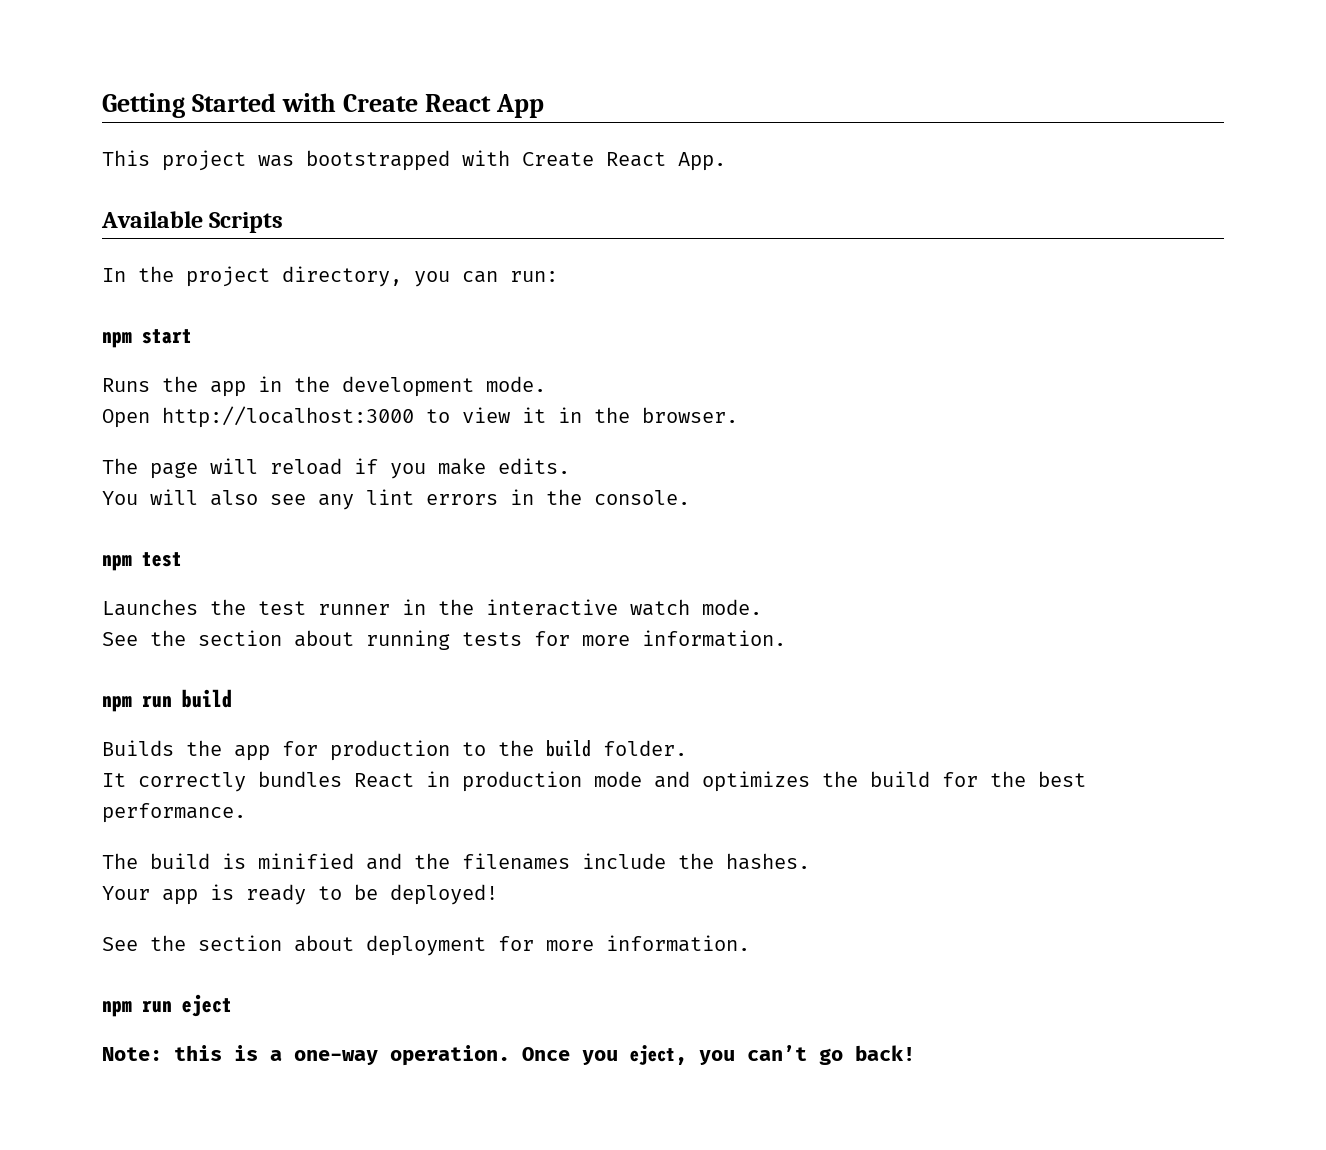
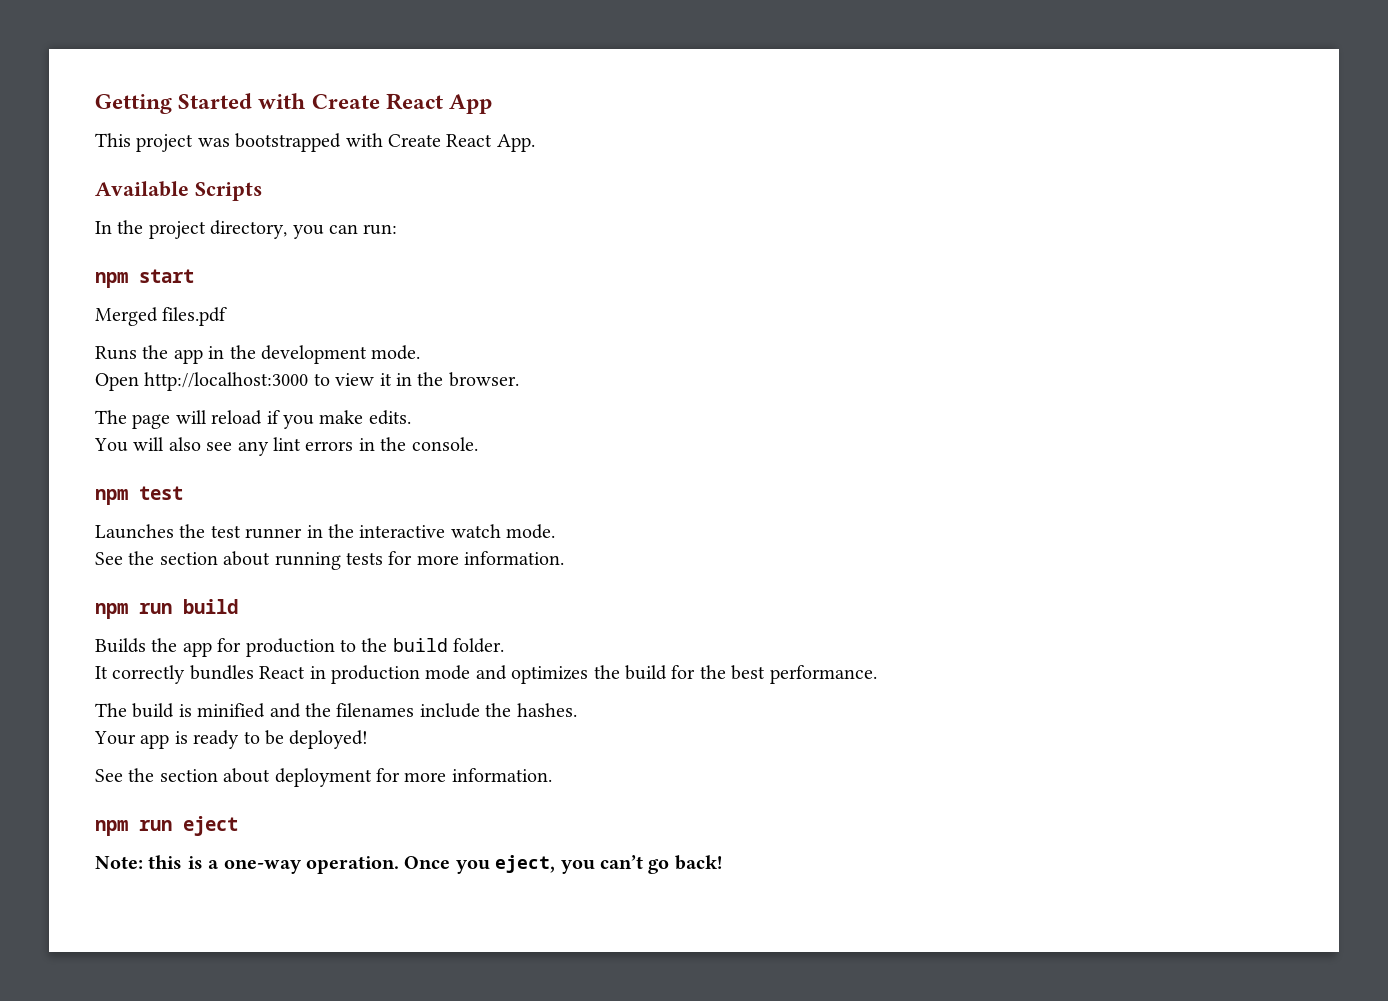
(192, 336) none -> [95,307,228,326] // Merged files.pdf

